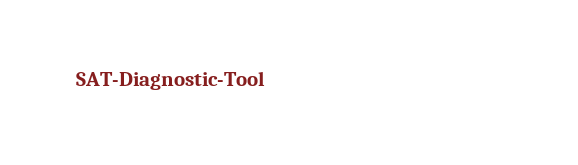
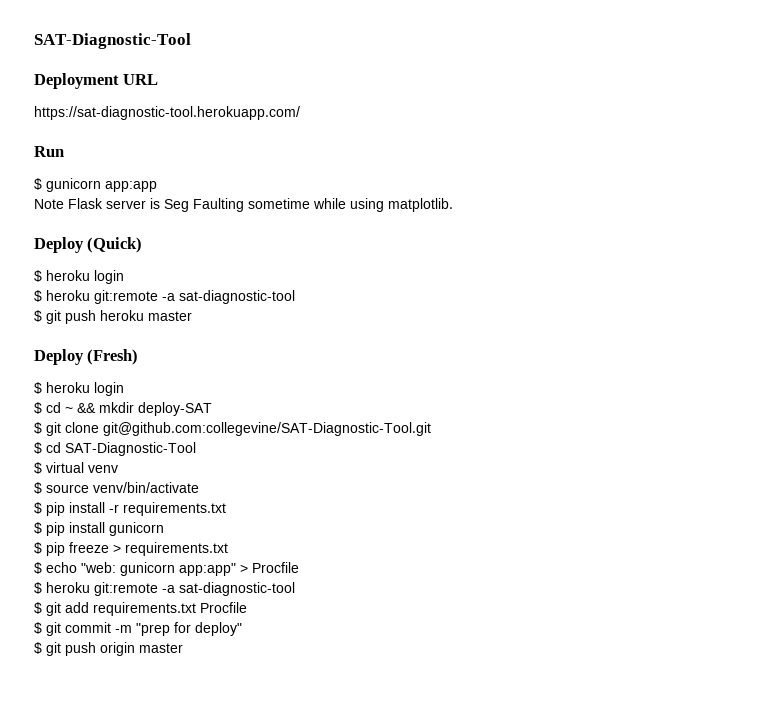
[76,71,265,90] SAT-Diagnostic-Tool -> [34,33,191,49] [34,73,159,89] [34,106,300,120] [34,146,64,157] [34,178,157,192] [34,198,453,212] [34,237,143,253] [34,270,124,284] [34,290,295,304] [34,310,192,324] [34,349,139,365] [34,382,124,396] [34,402,212,416] [34,422,431,436] [34,442,196,456] [34,462,118,474] [34,482,199,494] [34,502,226,516] [34,522,164,536] [34,542,228,556] [34,562,299,576] [34,582,295,596] [34,602,247,616] [34,622,242,636] [34,642,183,656] SAT-Diagnostic-Tool // Deployment URL // https://sat-diagnostic-tool.herokuapp.com/ // Run // $ gunicorn app:app // Note Flask server is Seg Faulting sometime while using matplotlib. // Deploy (Quick) // $ heroku login // $ heroku git:remote -a sat-diagnostic-tool // $ git push heroku master // Deploy (Fresh) // $ heroku login // $ cd ~ && mkdir deploy-SAT // $ git clone git@github.com:collegevine/SAT-Diagnostic-Tool.git // $ cd SAT-Diagnostic-Tool // $ virtual venv // $ source venv/bin/activate // $ pip install -r requirements.txt // $ pip install gunicorn // $ pip freeze > requirements.txt // $ echo "web: gunicorn app:app" > Procfile // $ heroku git:remote -a sat-diagnostic-tool // $ git add requirements.txt Procfile // $ git commit -m "prep for deploy" // $ git push origin master

